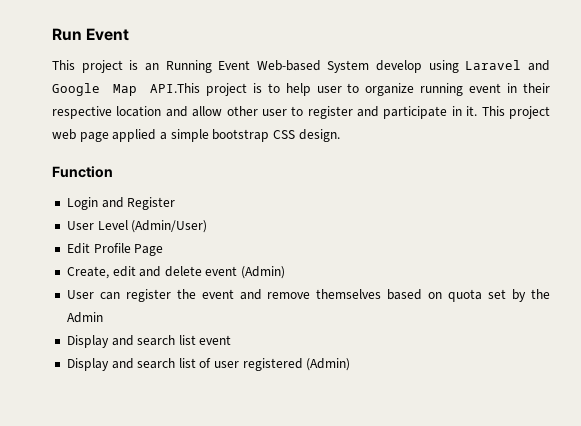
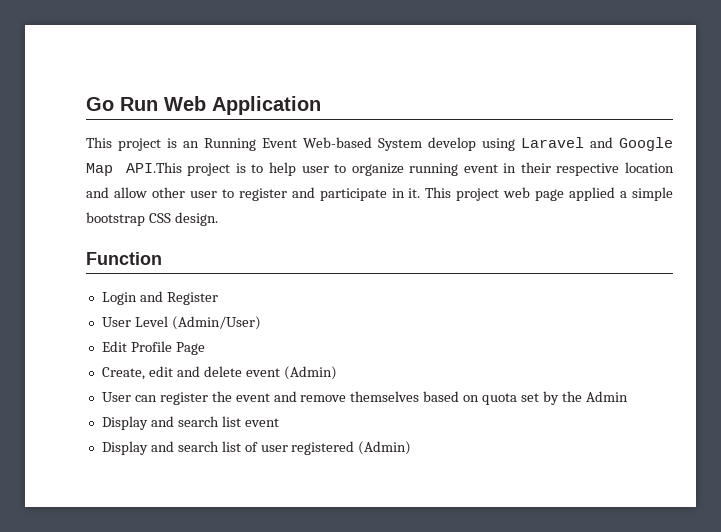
[52,28,130,41] Run Event -> [86,96,321,115] Go Run Web Application

